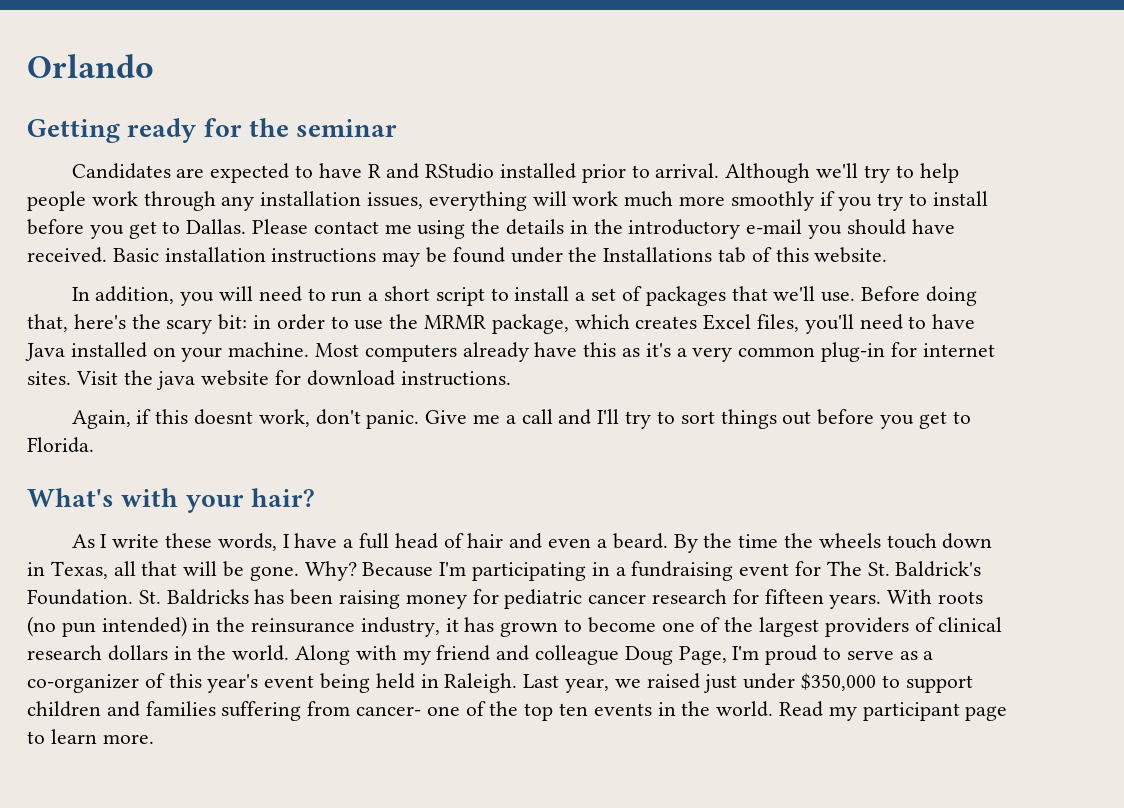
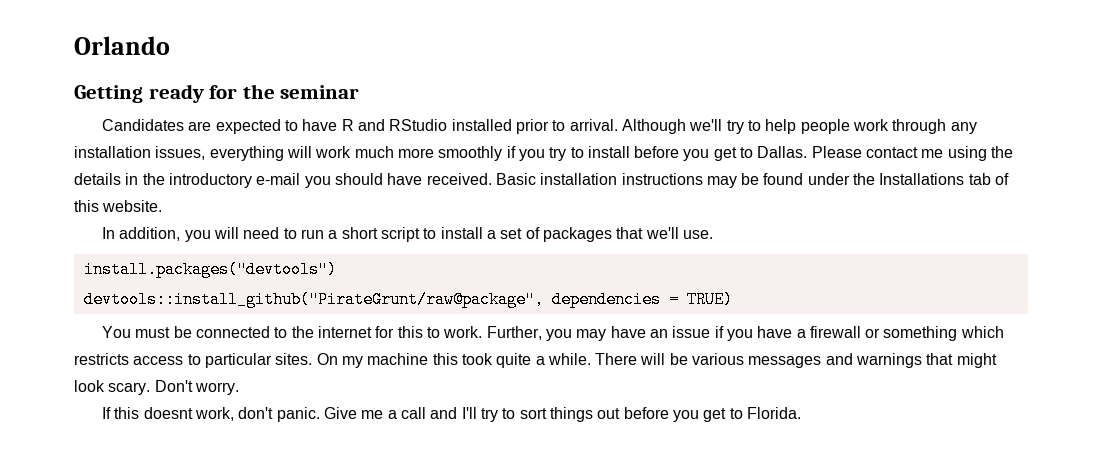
[860,286,977,306] [27,314,976,334] [25,342,995,362] [27,370,511,390] [71,409,152,429] Before doing that, here's the scary bit: in order to use the MRMR package, which creates Excel files, you'll need to have Java installed on your machine. Most computers already have this as it's a very common plug-in for internet sites. Visit the java website for download instructions. // Again, if -> [83,261,337,278] [83,291,733,308] [102,326,1004,341] [74,353,997,368] [74,380,239,395] [102,407,112,419] // install.packages("devtools") // devtools::install_github("PirateGrunt/raw@package", dependencies = TRUE) // You must be connected to the internet for this to work. Further, you may have an issue if you have a firewall or something which restricts access to particular sites. On my machine this took quite a while. There will be various messages and warnings that might look scary. Don't worry. // If
[27,488,315,513] [71,533,993,553] [27,561,982,581] [27,589,984,609] [27,616,1003,637] [27,645,934,665] [27,673,973,693] [27,701,1008,721] [27,729,154,744] // What's with your hair? // As I write these words, I have a full head of hair and even a beard. By the time the wheels touch down in Texas, all that will be gone. Why? Because I'm participating in a fundraising event for The St. Baldrick's Foundation. St. Baldricks has been raising money for pediatric cancer research for fifteen years. With roots (no pun intended) in the reinsurance industry, it has grown to become one of the largest providers of clinical research dollars in the world. Along with my friend and colleague Doug Page, I'm proud to serve as a co-organizer of this year's event being held in Raleigh. Last year, we raised just under $350,000 to support children and families suffering from cancer- one of the top ten events in the world. Read my participant page to learn more. -> (801, 413) none

